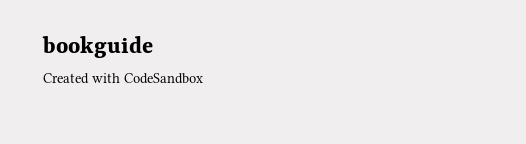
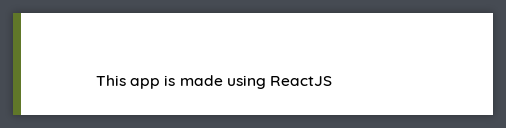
[42,36,153,58] [43,73,203,84] bookguide // Created with CodeSandbox -> [96,75,332,89] This app is made using ReactJS

